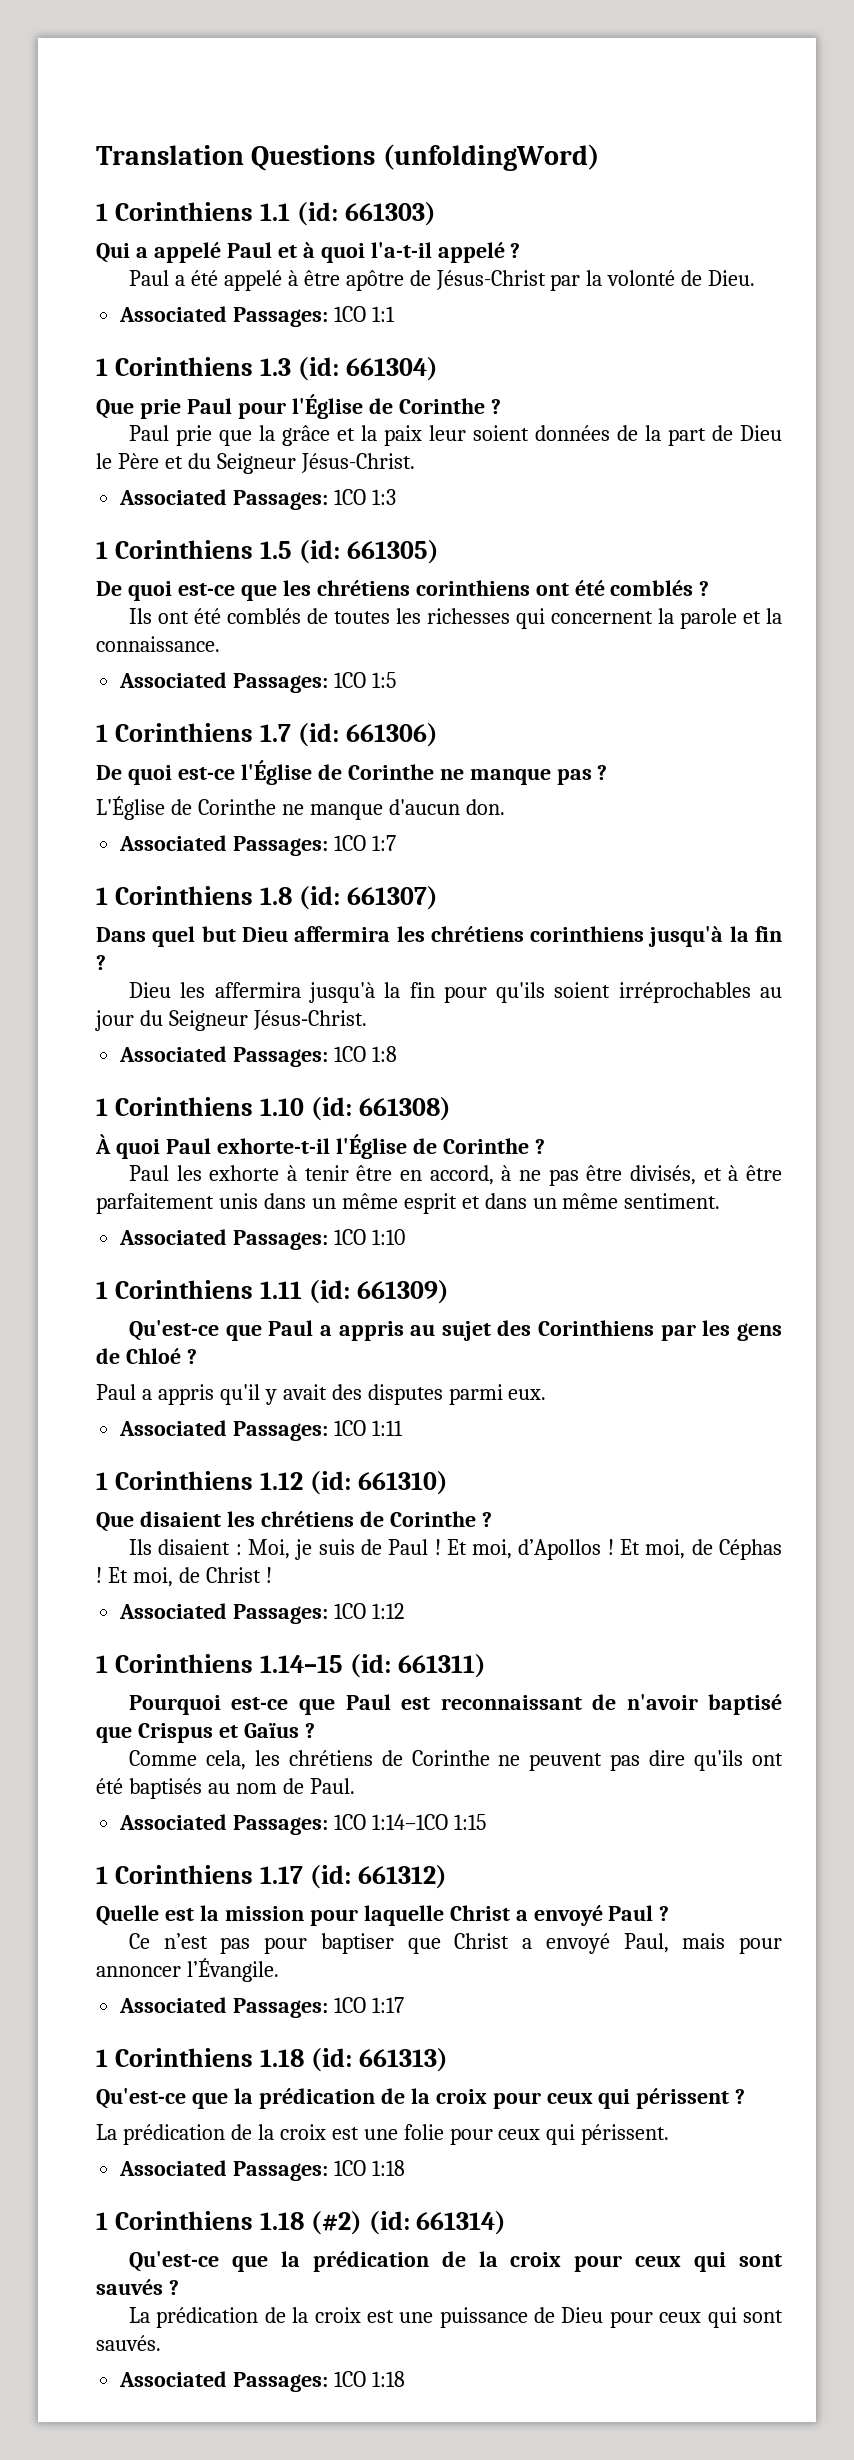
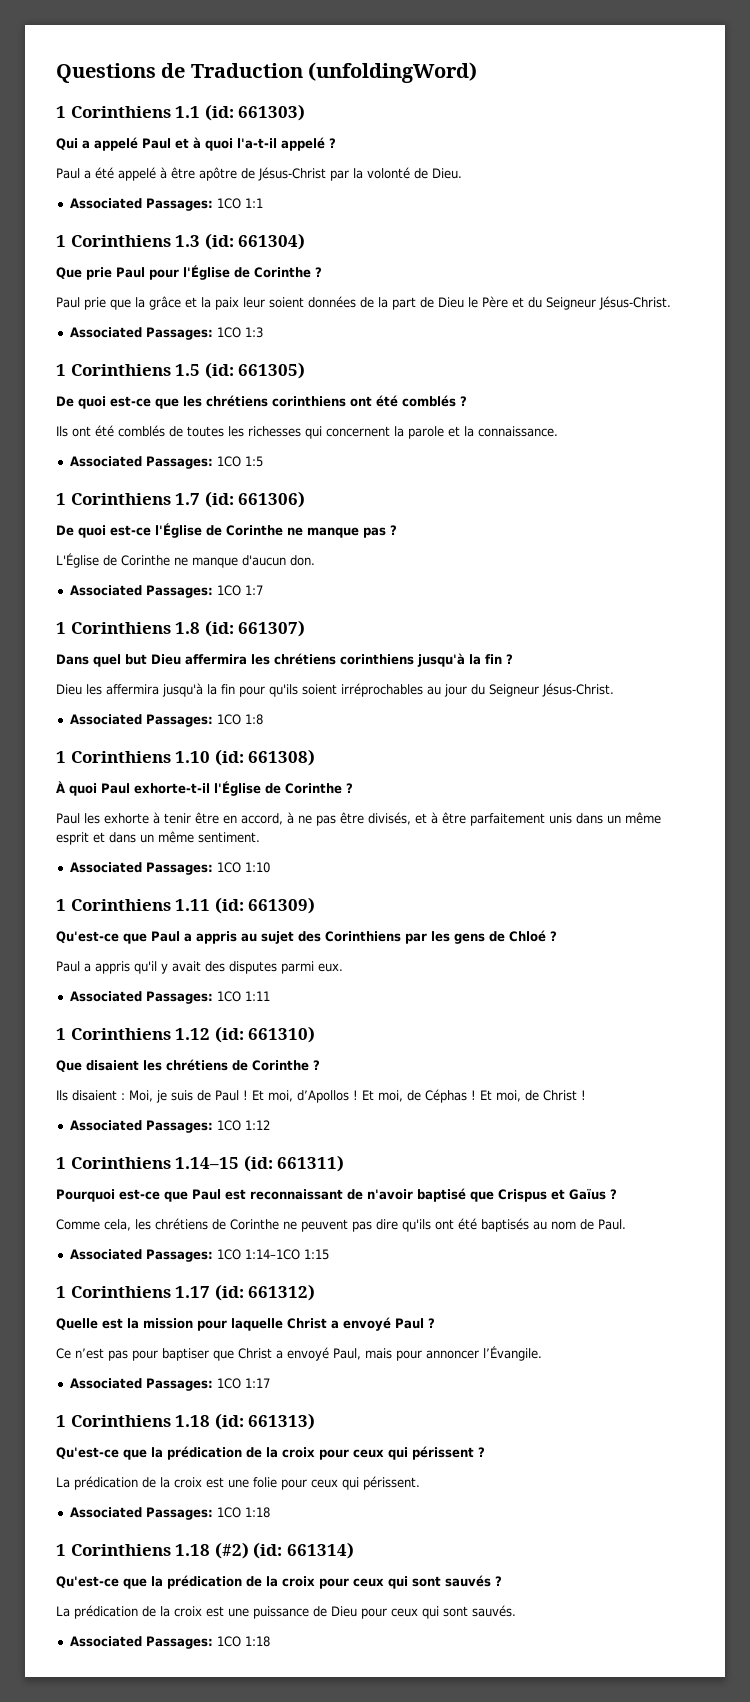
[96,145,376,171] Translation Questions -> [56,63,303,83] Questions de Traduction

